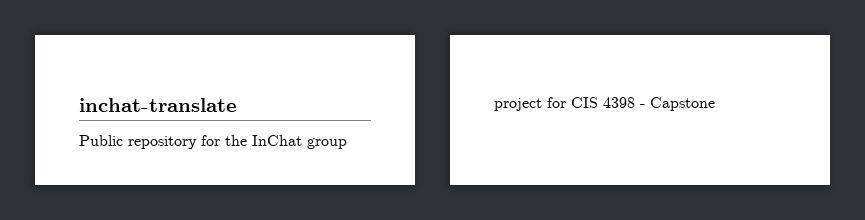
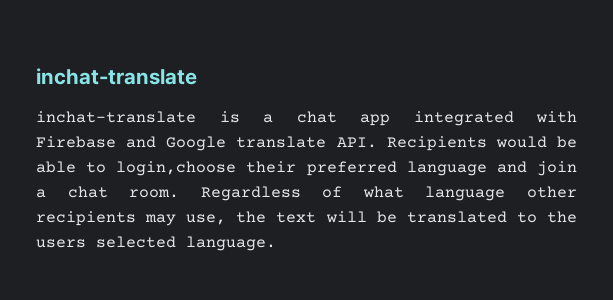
[79,135,347,149] [494,97,715,111] Public repository for the InChat group project for CIS 4398 - Capstone -> [36,111,577,126] [36,136,578,151] [36,161,578,176] [36,186,577,201] [36,211,577,226] [36,236,276,251] inchat-translate is a chat app integrated with Firebase and Google translate API. Recipients would be able to login,choose their preferred language and join a chat room. Regardless of what language other recipients may use, the text will be translated to the users selected language.

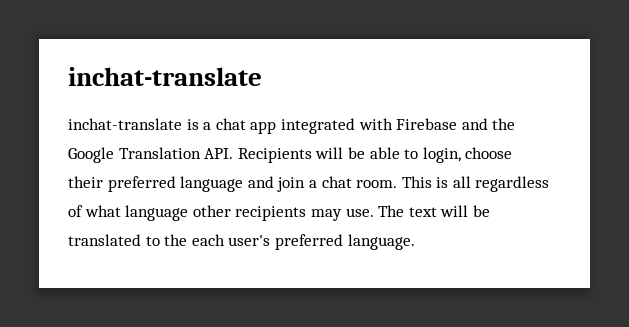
[166,136,327,151] Google translate -> [492,118,516,130] [68,147,201,163] the Google Translation
[495,136,547,148] would -> [315,147,344,159] will
[116,161,237,176] login,choose -> [422,147,513,163] login, choose
[200,186,301,201] Regardless -> [401,176,550,192] This is all regardless
[186,211,267,225] use, the -> [345,205,405,217] use. The
[36,236,176,248] users selected -> [191,234,343,250] each user's preferred

